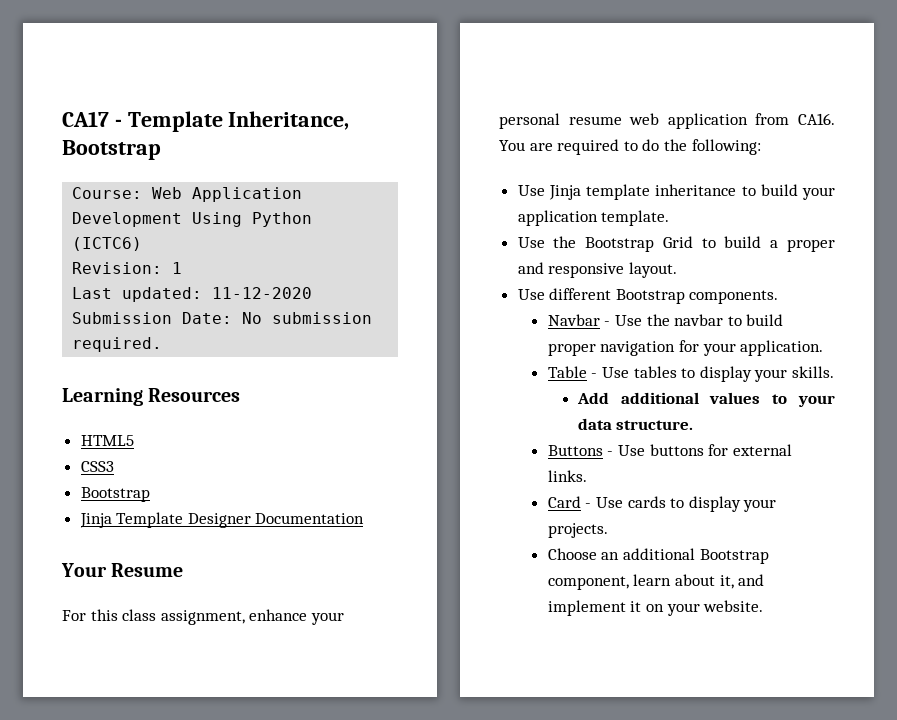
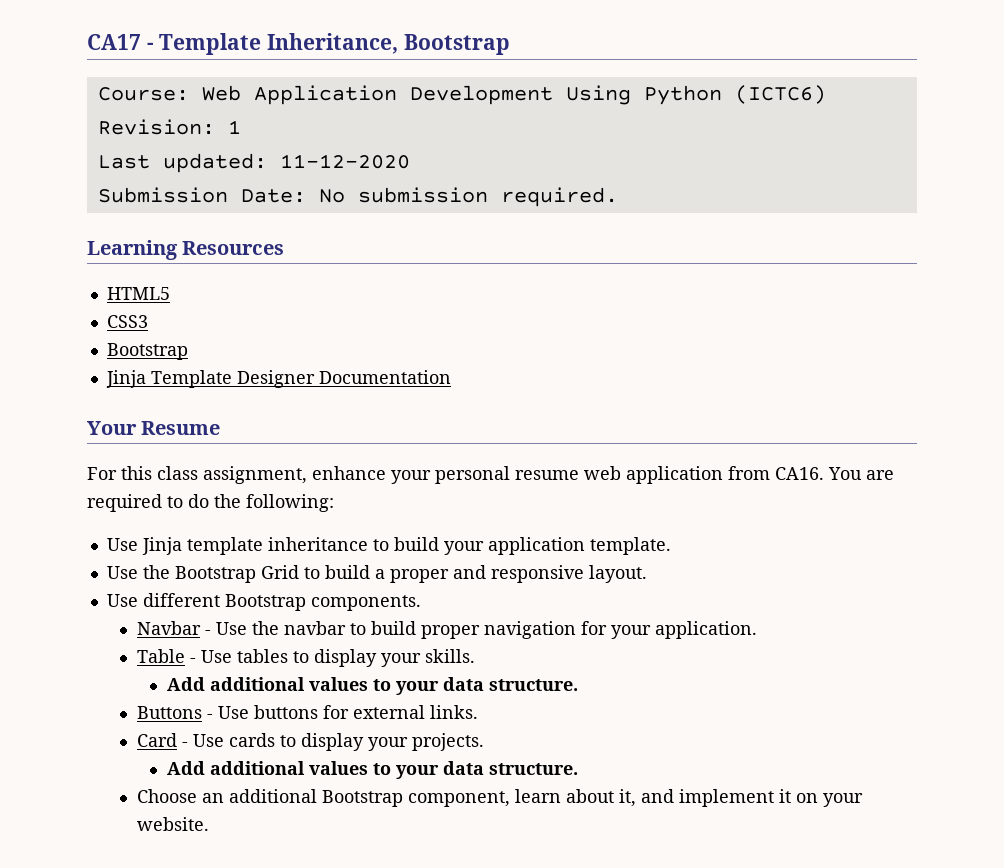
(608, 530) none -> [166,761,578,779] // Add additional values to your data structure.

